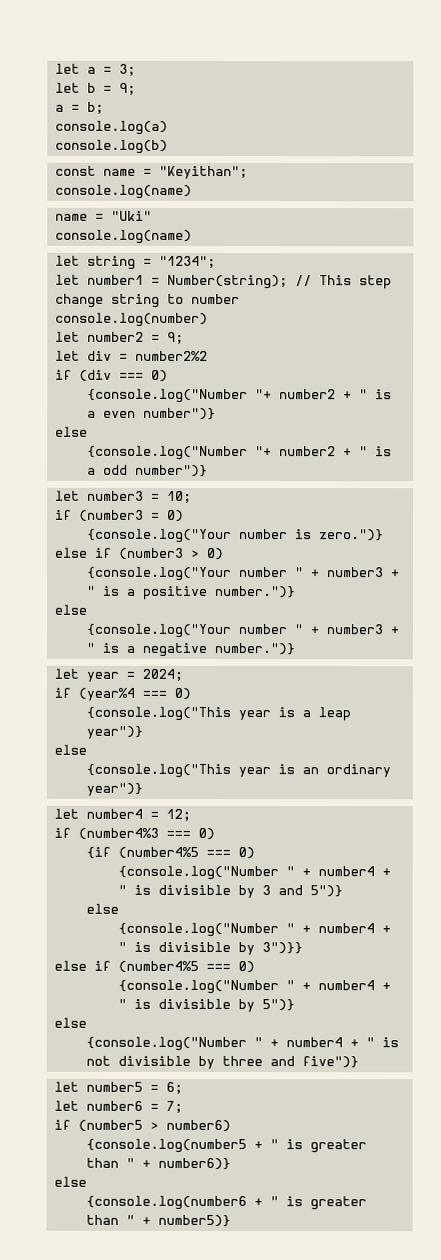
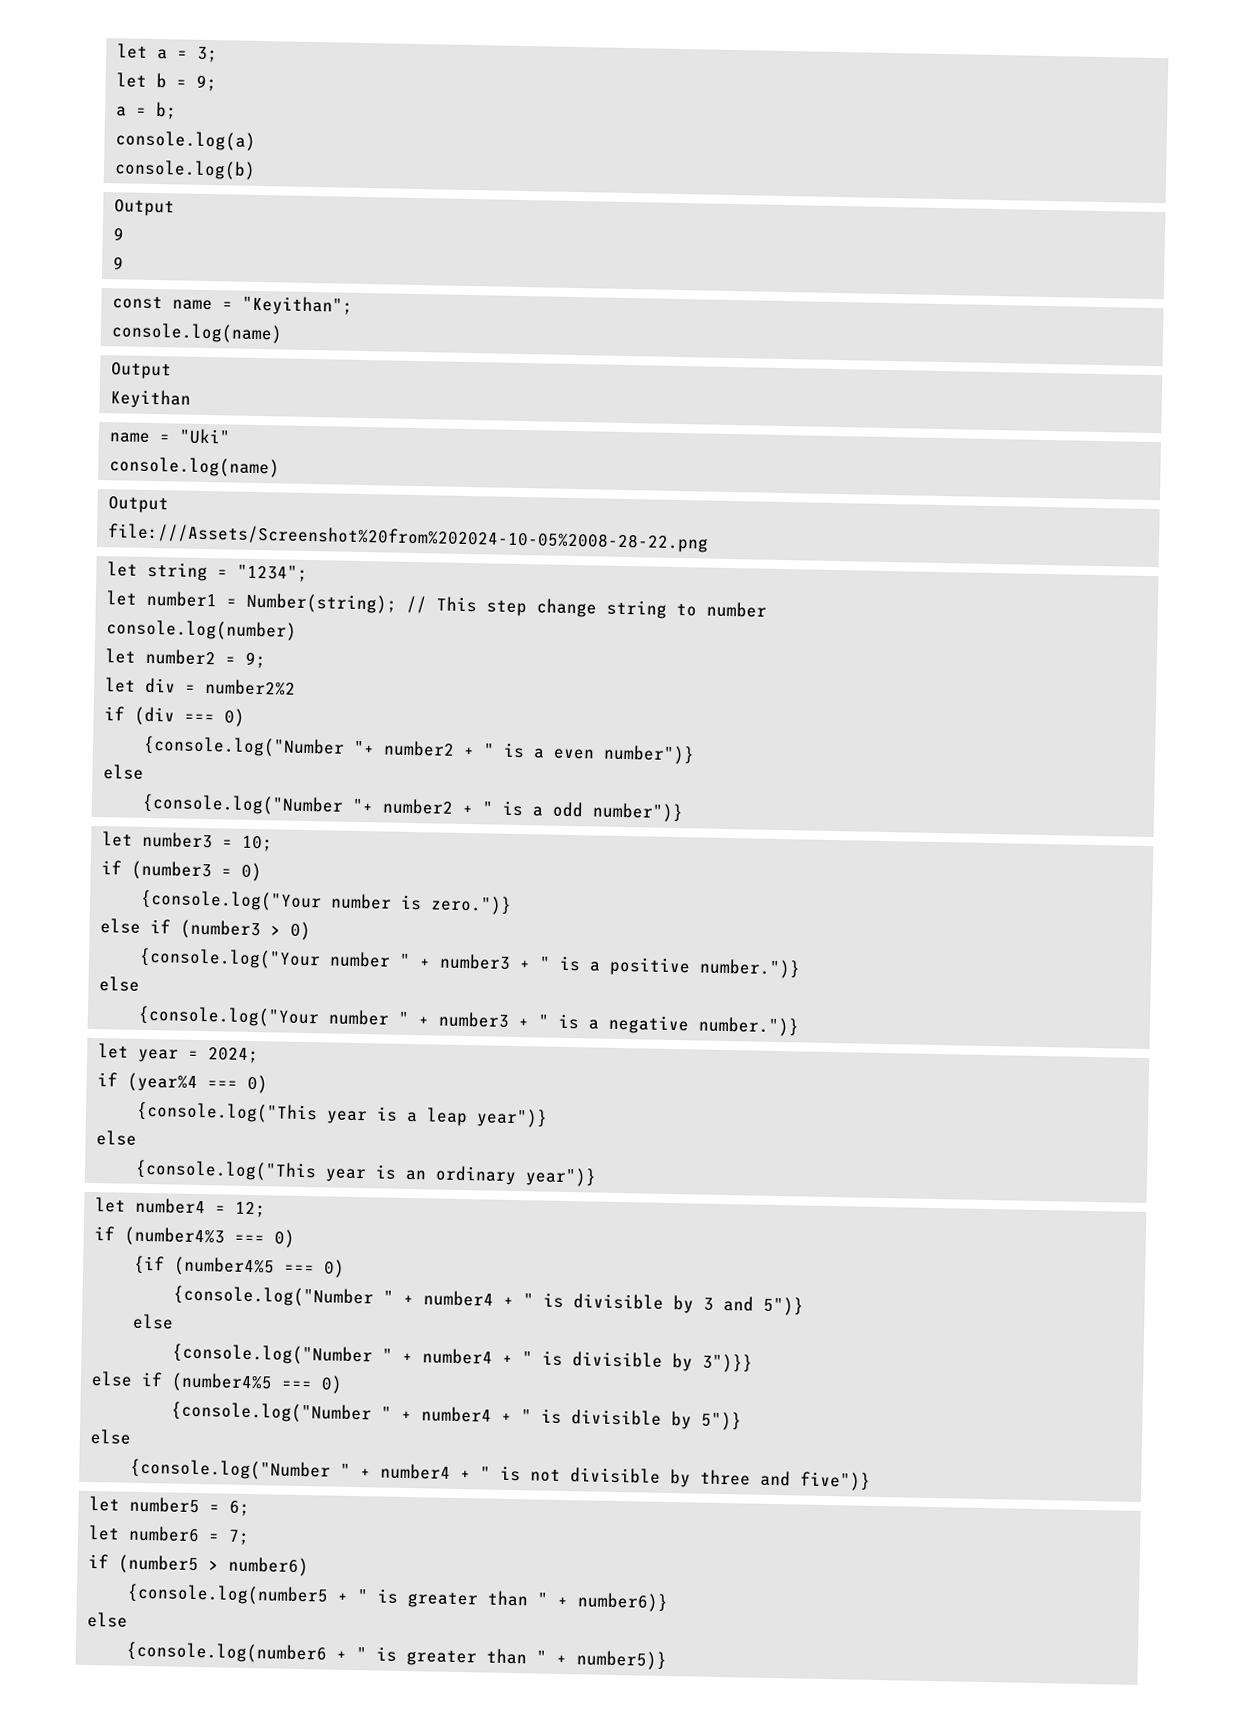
(169, 146) none -> [114,199,176,217] [113,227,125,241] [113,256,125,270] // Output // 9 // 9
(193, 191) none -> [111,362,173,380] [110,389,192,409] // Output // Keyithan
(193, 236) none -> [108,496,170,514] [107,523,710,553] // Output // file:///Assets/Screenshot%20from%202024-10-05%2008-28-22.png

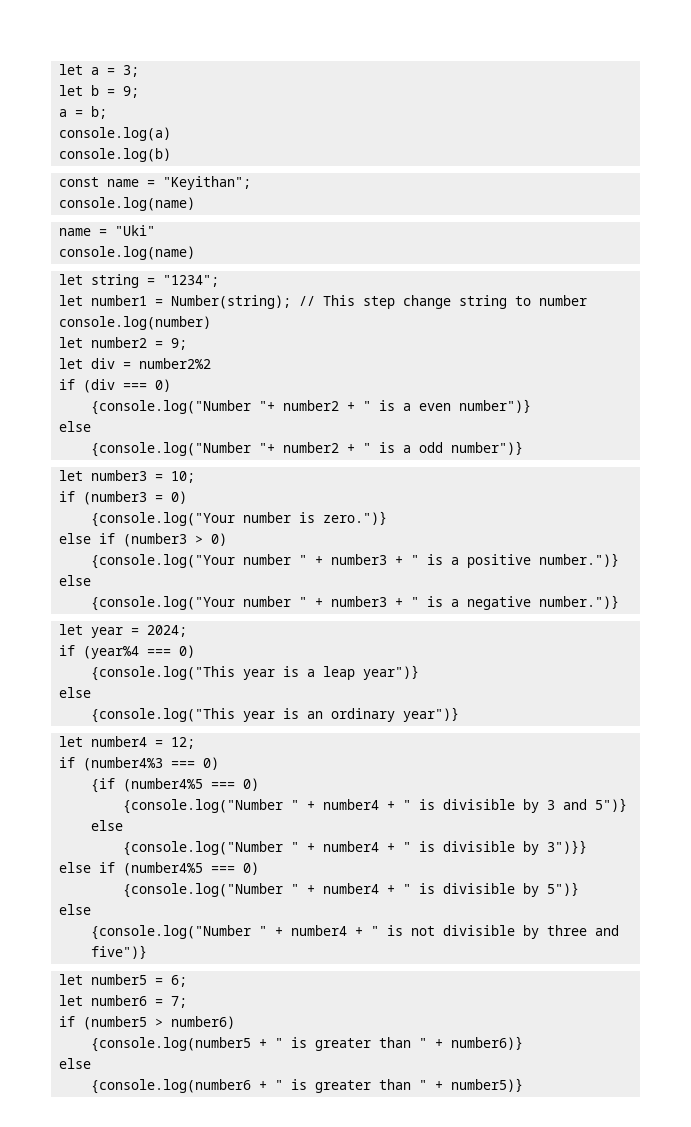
[114,199,176,217] [113,227,125,241] [113,256,125,270] // Output // 9 // 9 -> (172, 155) none
[111,362,173,380] [110,389,192,409] // Output // Keyithan -> (196, 204) none
[108,496,170,514] [107,523,710,553] // Output // file:///Assets/Screenshot%20from%202024-10-05%2008-28-22.png -> (196, 253) none

